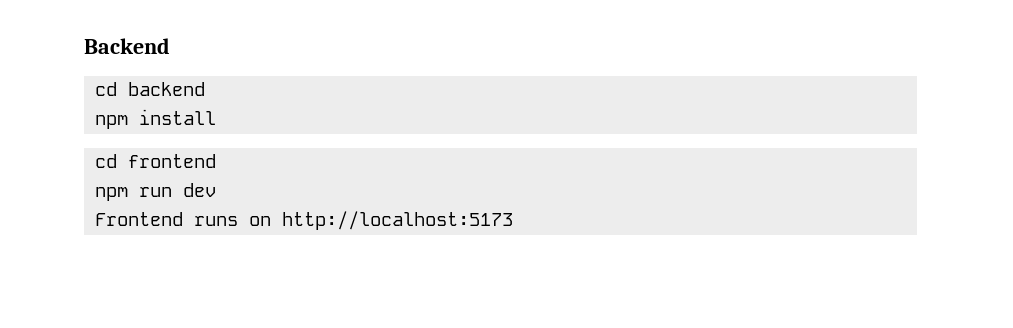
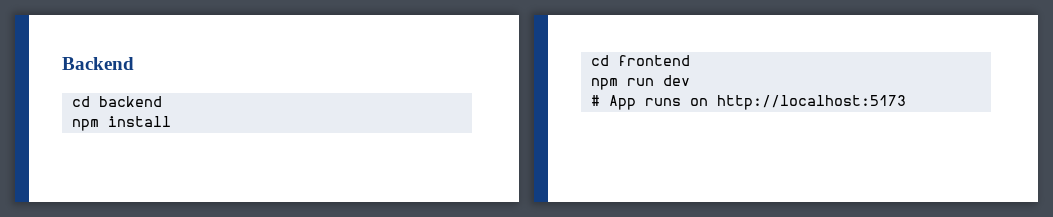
[95,212,184,226] Frontend -> [591,95,637,110] # App

